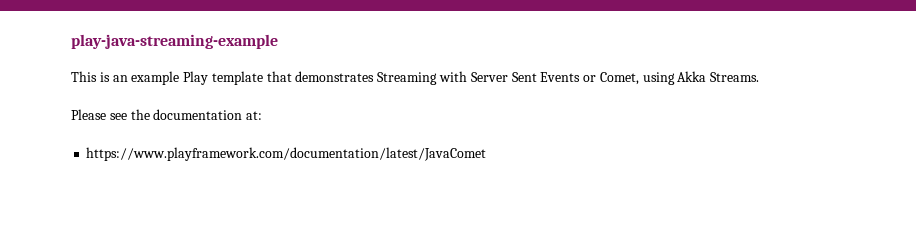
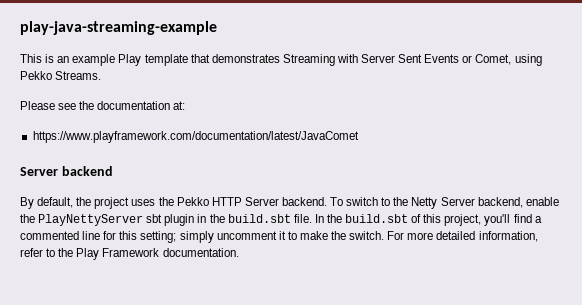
[677,71,707,82] Akka -> [20,71,52,80] Pekko
(487, 154) none -> [20,166,113,176] [20,197,559,209] [20,214,542,226] [20,231,538,243] [20,248,239,260] // Server backend // By default, the project uses the Pekko HTTP Server backend. To switch to the Netty Server backend, enable the PlayNettyServer sbt plugin in the build.sbt file. In the build.sbt of this project, you'll find a commented line for this setting; simply uncomment it to make the switch. For more detailed information, refer to the Play Framework documentation.

